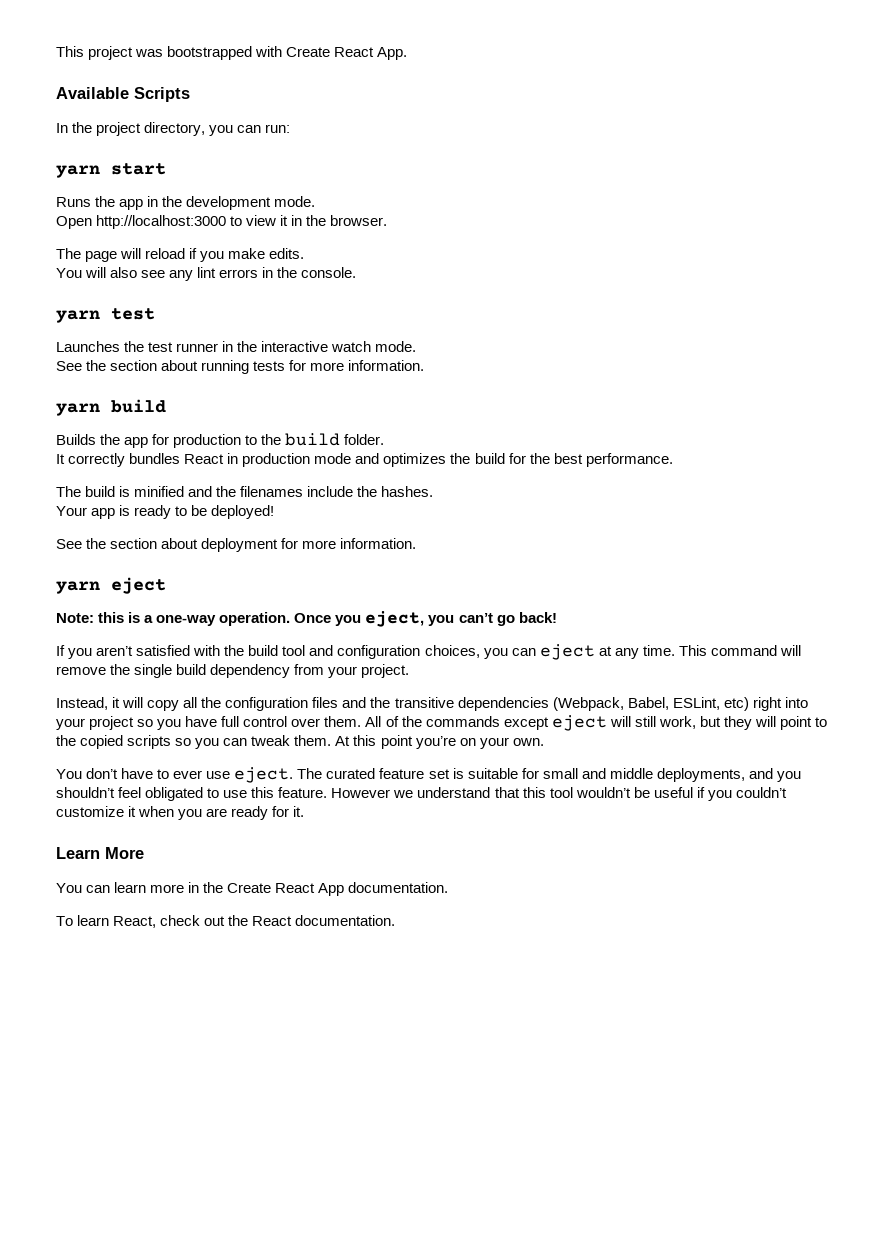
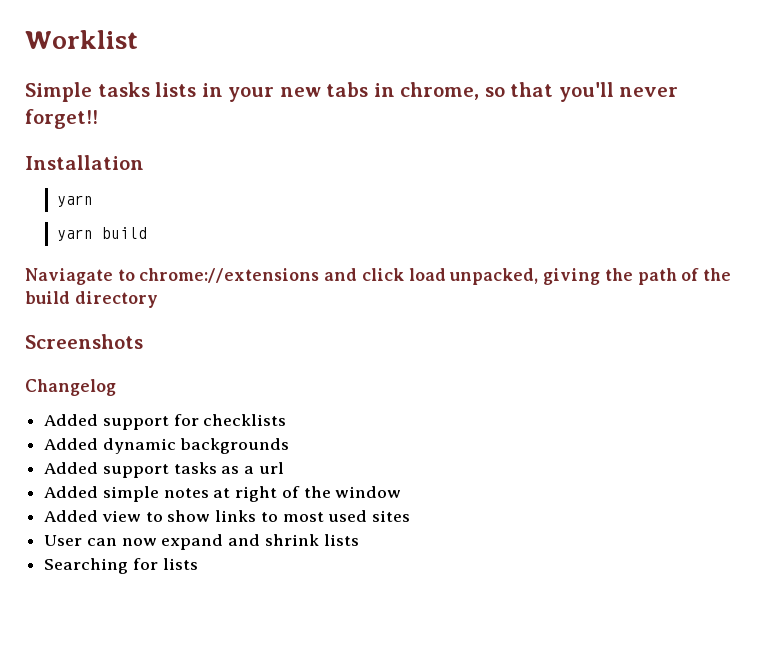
[56,46,408,60] [56,87,190,102] [56,122,291,136] [56,163,166,178] [56,196,316,210] [56,215,388,229] [56,248,305,262] [56,267,357,281] [56,308,155,323] [56,341,417,352] [56,360,425,374] [56,399,166,416] [56,433,385,448] [56,453,673,467] [56,486,434,497] [56,505,275,519] [56,538,417,552] [56,577,166,594] [56,611,557,627] [56,644,801,660] [56,664,410,678] [56,697,808,711] [56,715,828,731] [56,735,544,749] [56,767,801,783] [56,787,787,801] [56,806,305,820] [56,847,144,859] [56,882,449,896] [56,915,396,928] This project was bootstrapped with Create React App. // Available Scripts // In the project directory, you can run: // yarn start // Runs the app in the development mode. // Open http://localhost:3000 to view it in the browser. // The page will reload if you make edits. // You will also see any lint errors in the console. // yarn test // Launches the test runner in the interactive watch mode. // See the section about running tests for more information. // yarn build // Builds the app for production to the build folder. // It correctly bundles React in production mode and optimizes the build for the best performance. // The build is minified and the filenames include the hashes. // Your app is ready to be deployed! // See the section about deployment for more information. // yarn eject // Note: this is a one-way operation. Once you eject, you can’t go back! // If you aren’t satisfied with the build tool and configuration choices, you can eject at any time. This command will remove the single build dependency from your project. // Instead, it will copy all the configuration files and the transitive dependencies (Webpack, Babel, ESLint, etc) right into your project so you have full control over them. All of the commands except eject will still work, but they will point to the copied scripts so you can tweak them. At this point you’re on your own. // You don’t have to ever use eject. The curated feature set is suitable for small and middle deployments, and you shouldn’t feel obligated to use this feature. However we understand that this tool wouldn’t be useful if you couldn’t customize it when you are ready for it. // Learn More // You can learn more in the Create React App documentation. // To learn React, check out the React documentation. -> [25,30,138,49] [25,82,679,102] [25,109,98,129] [25,155,144,170] [57,195,94,207] [57,227,148,241] [25,268,731,285] [25,291,158,308] [25,334,143,349] [25,379,116,396] [44,414,287,430] [44,438,289,454] [44,462,284,478] [44,486,402,502] [44,510,411,522] [44,534,359,550] [44,558,198,574] Worklist // Simple tasks lists in your new tabs in chrome, so that you'll never forget!! // Installation // yarn // yarn build // Naviagate to chrome://extensions and click load unpacked, giving the path of the build directory // Screenshots // Changelog // Added support for checklists // Added dynamic backgrounds // Added support tasks as a url // Added simple notes at right of the window // Added view to show links to most used sites // User can now expand and shrink lists // Searching for lists

